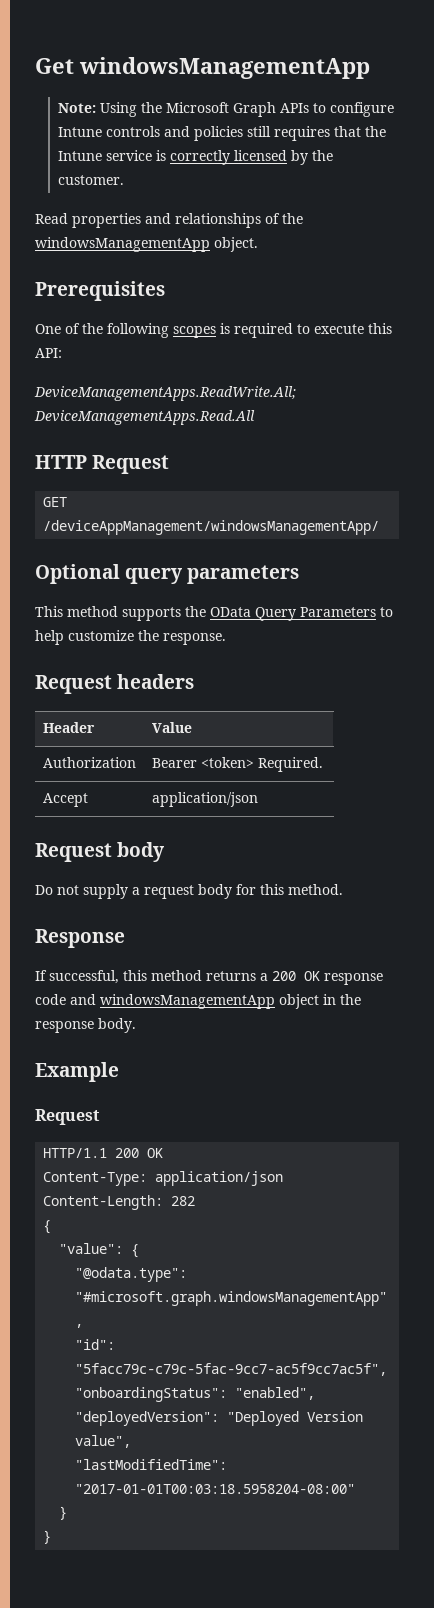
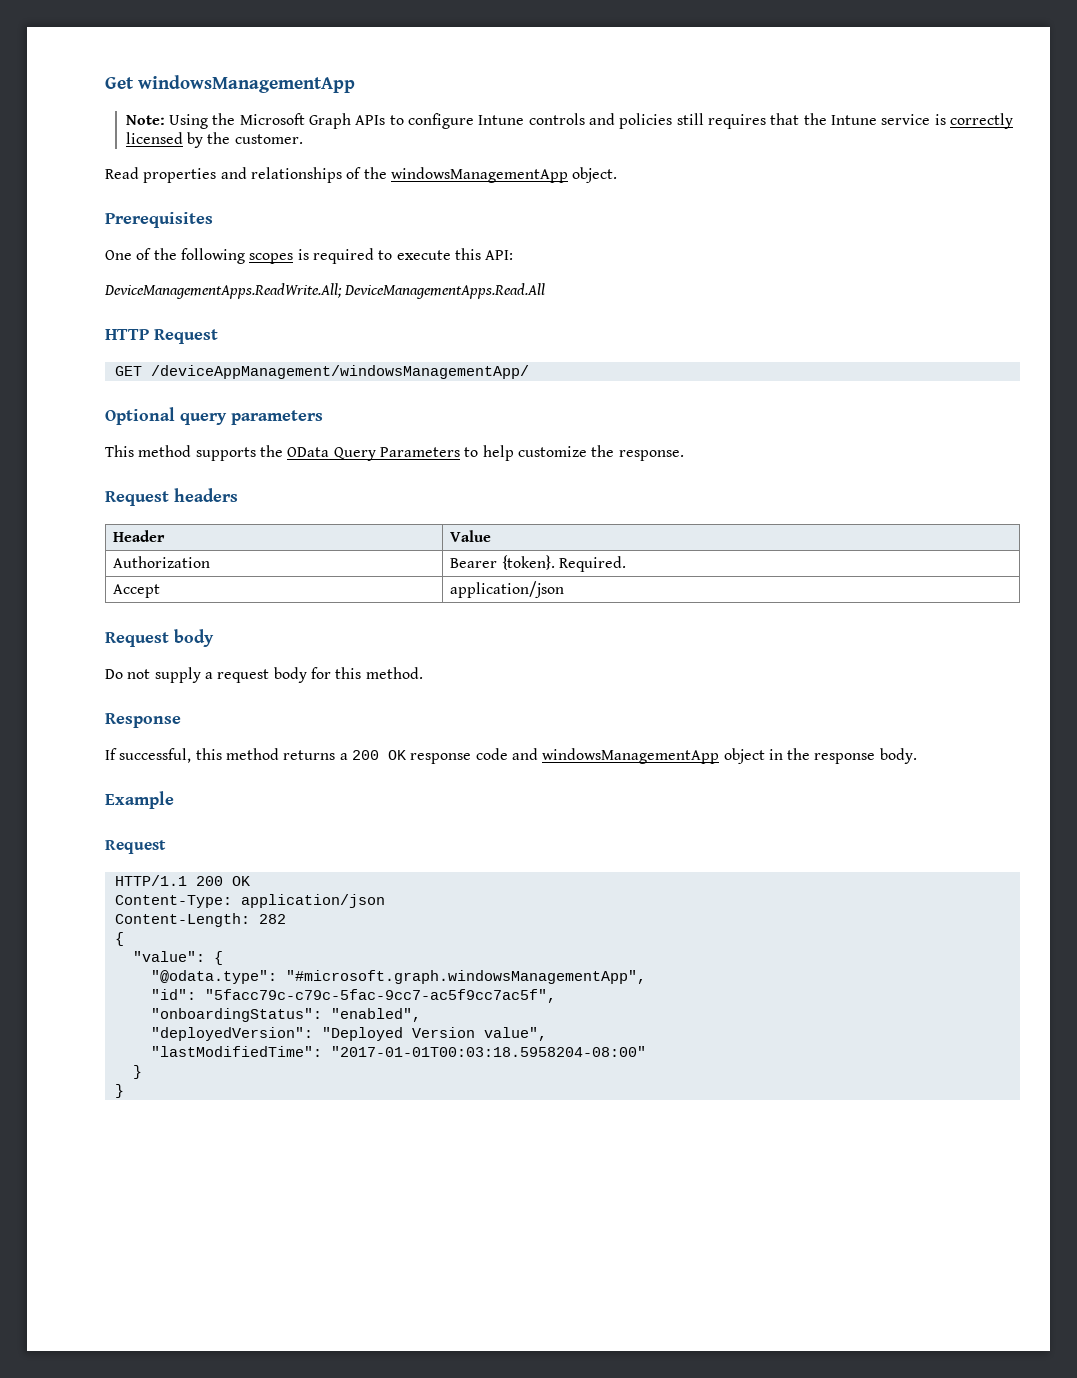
[200,757,254,768] <token> -> [501,555,555,570] {token}.

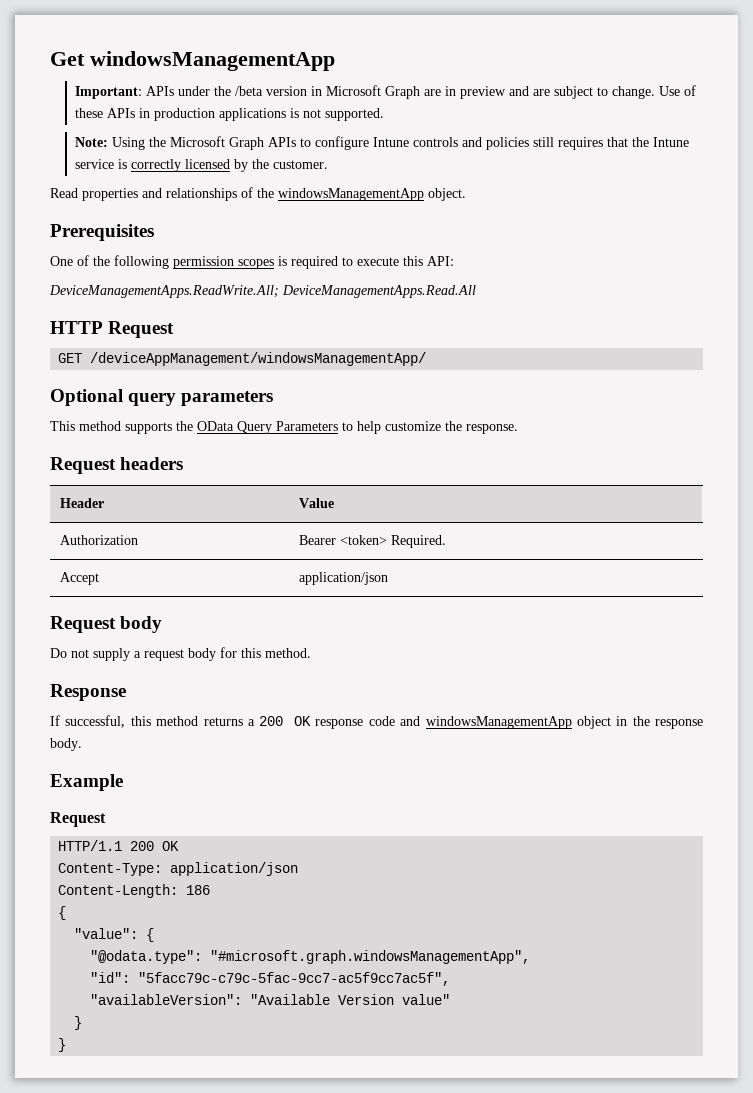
(355, 84) none -> [75,85,697,99] [75,108,385,121] // Important: APIs under the /beta version in Microsoft Graph are in preview and are subject to change. Use of these APIs in production applications is not supported.
(245, 256) none -> [173,256,234,269] permission
[501,555,555,570] {token}. -> [339,535,387,545] <token>
[258,914,286,924] 282 -> [186,885,211,895] 186
[150,1008,421,1022] [150,1027,547,1041] [150,1046,646,1057] "onboardingStatus": "enabled", // "deployedVersion": "Deployed Version value", // "lastModifiedTime": "2017-01-01T00:03:18.5958204-08:00" -> [90,994,451,1005] "availableVersion": "Available Version value"

